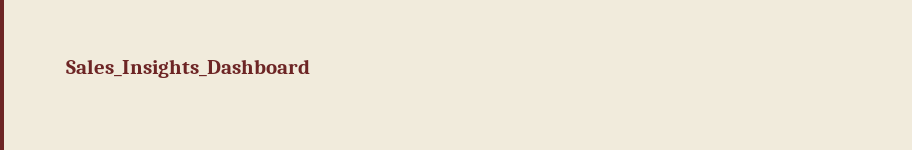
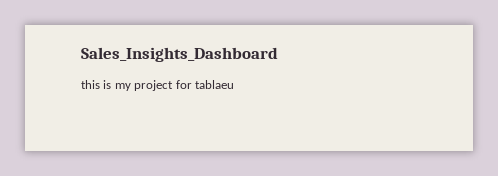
(310, 68) none -> [81,80,234,91] // this is my project for tablaeu

